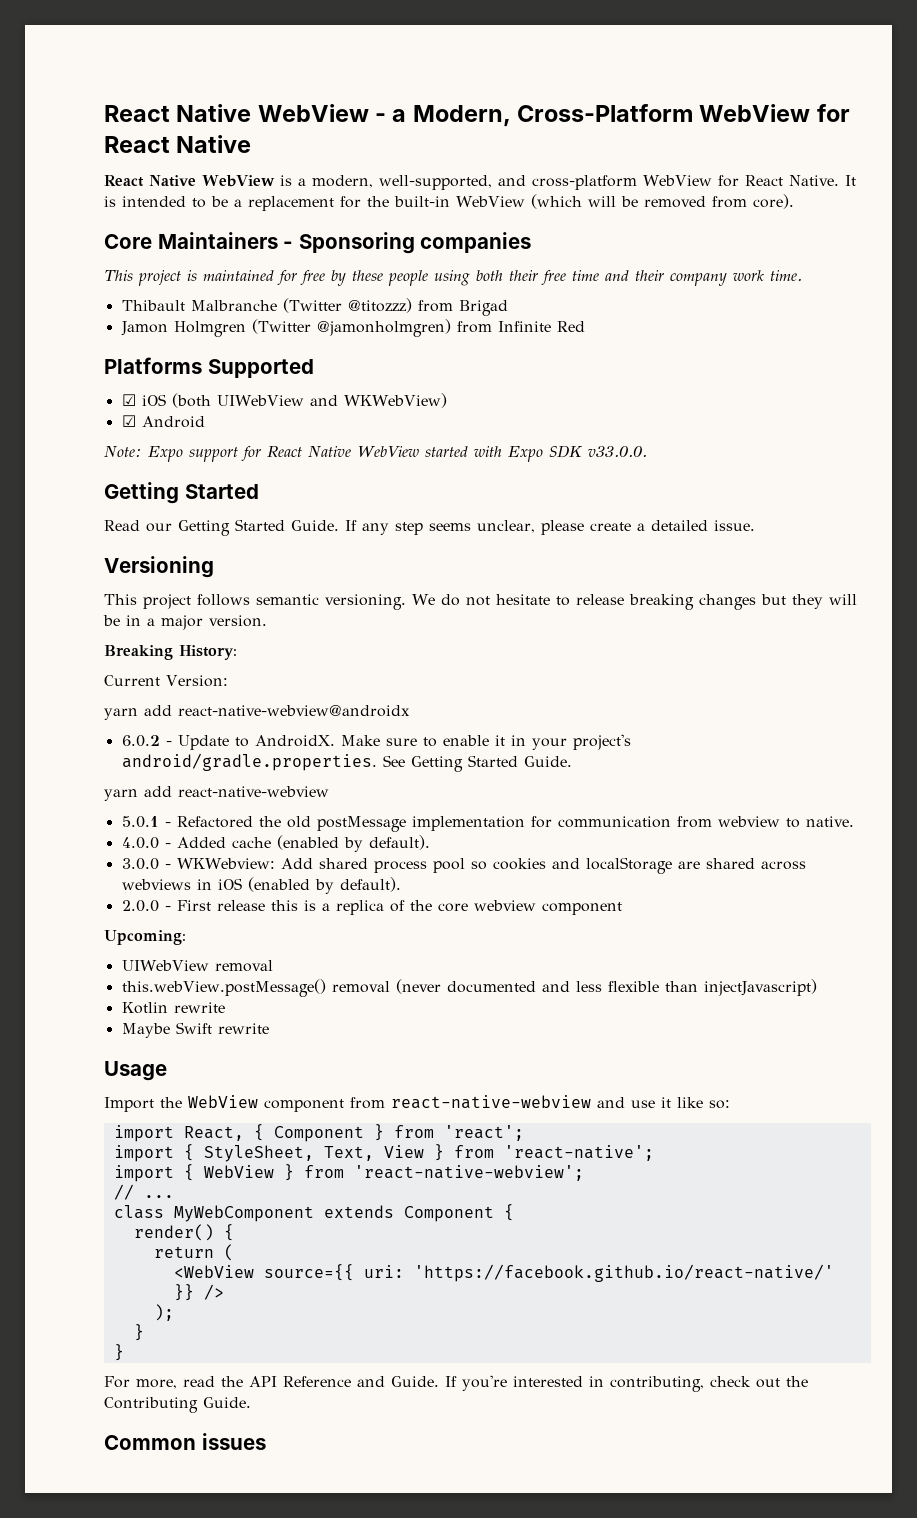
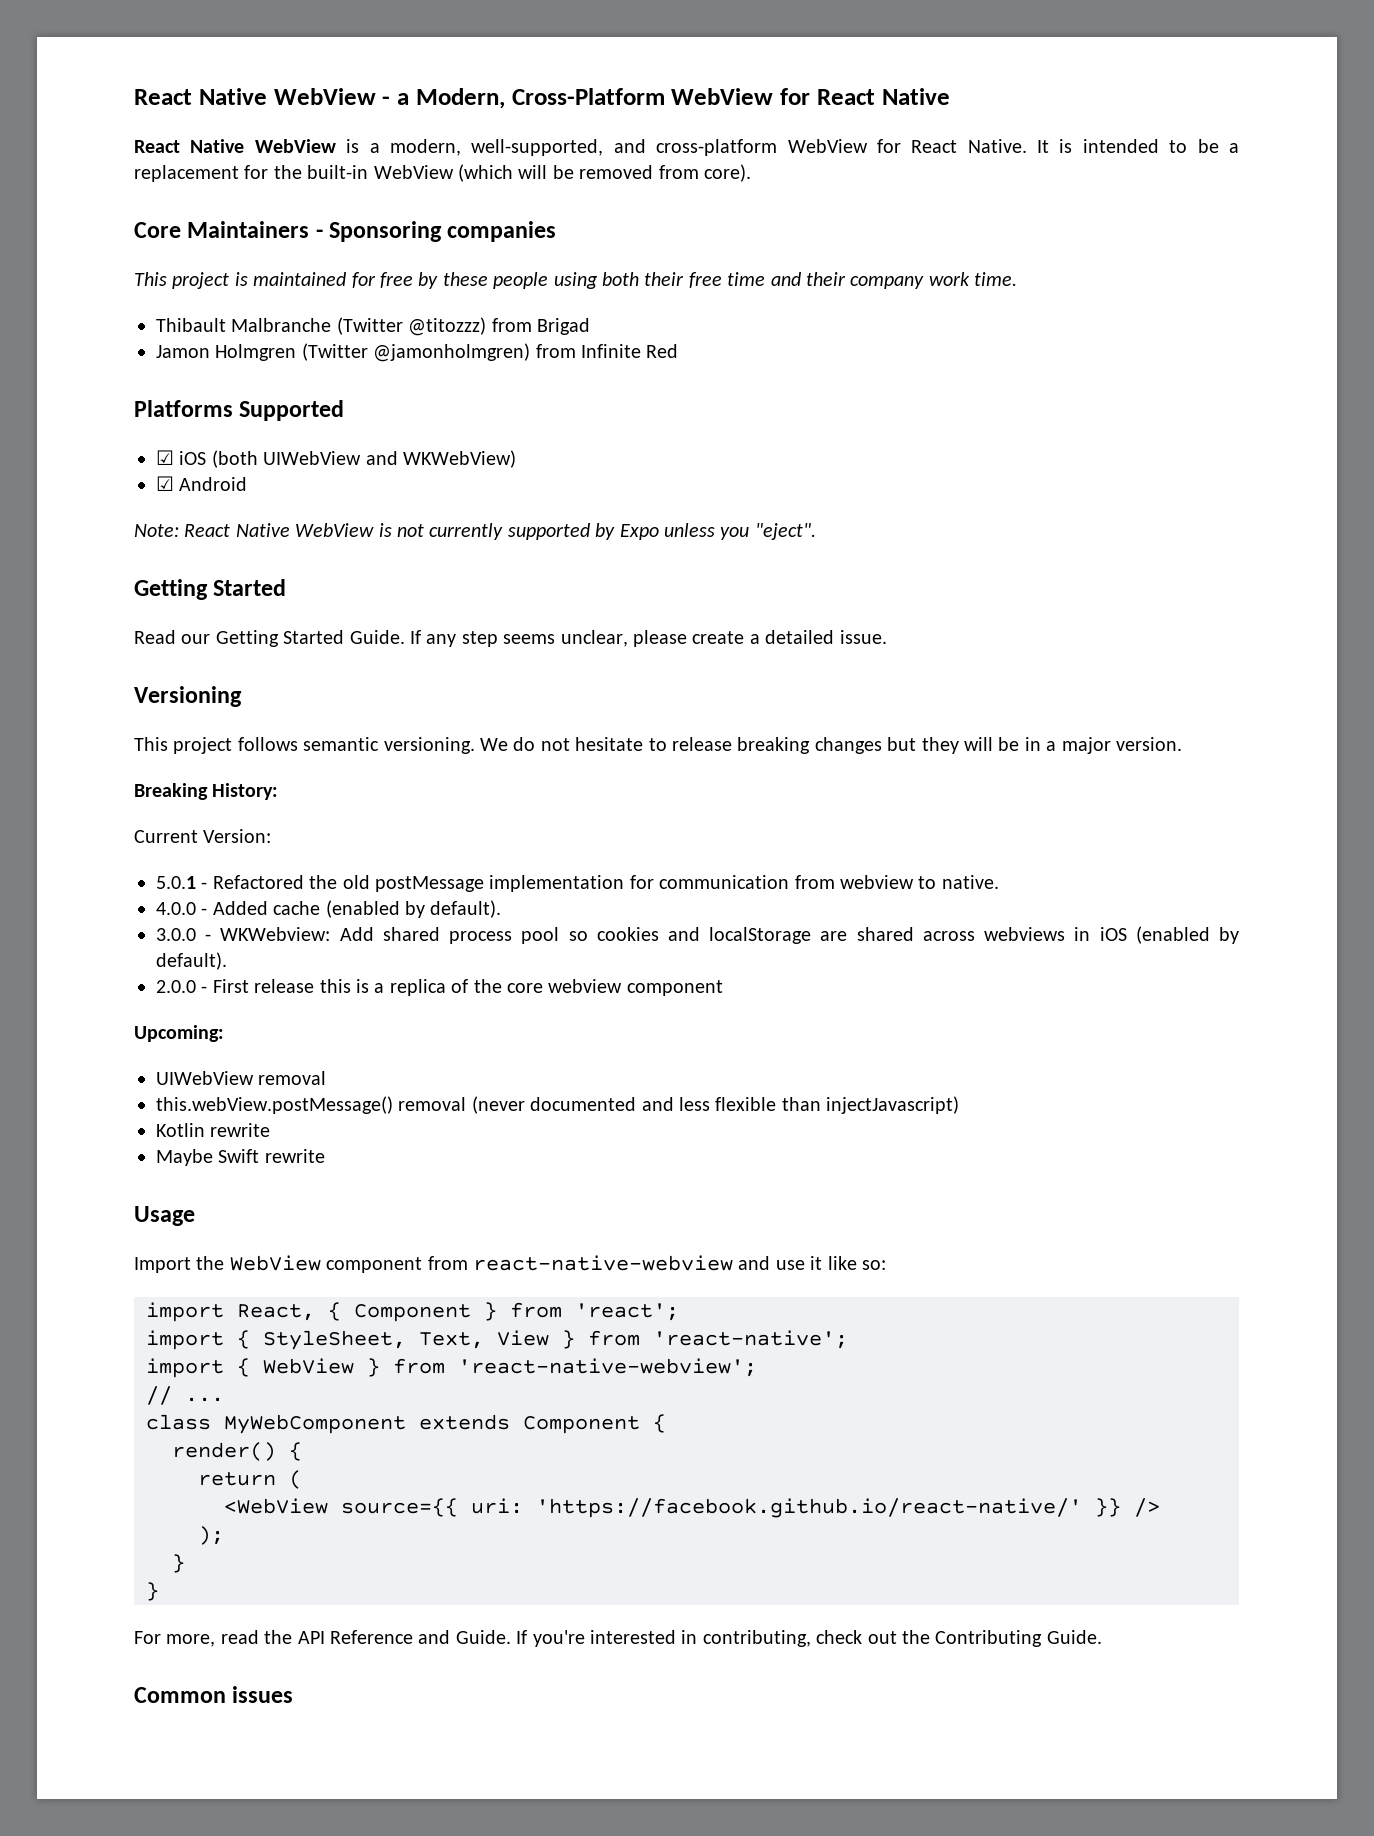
[148,445,647,462] Expo support for React Native WebView started with Expo SDK v33.0.0. -> [184,523,816,540] React Native WebView is not currently supported by Expo unless you "eject".
[104,705,410,720] [121,734,631,750] [121,753,572,772] [104,786,329,801] // yarn add react-native-webview@androidx // 6.0.2 - Update to AndroidX. Make sure to enable it in your project's android/gradle.properties. See Getting Started Guide. // yarn add react-native-webview -> (272, 836) none

